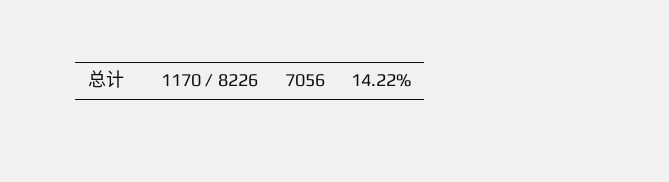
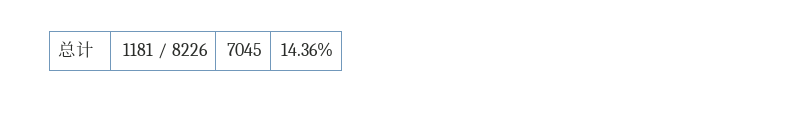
[160,74,201,87] 1170 -> [123,43,154,56] 1181
[285,74,326,87] [351,74,412,87] 7056 | 14.22% -> [226,43,262,56] [280,42,333,57] 7045 | 14.36%

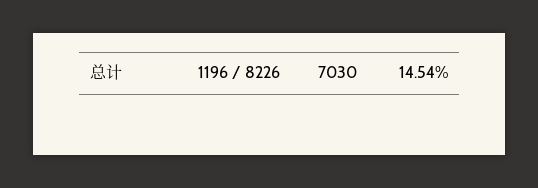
[123,43,154,56] 1181 -> [197,66,228,78] 1196
[226,43,262,56] [280,42,333,57] 7045 | 14.36% -> [318,66,358,78] [399,66,449,78] 7030 | 14.54%

